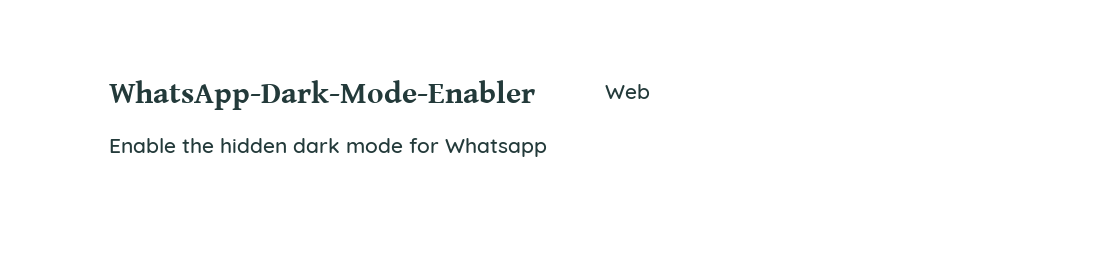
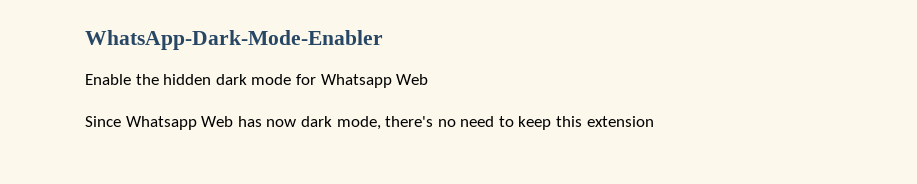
(650, 91) none -> [85,116,654,130] // Since Whatsapp Web has now dark mode, there's no need to keep this extension

